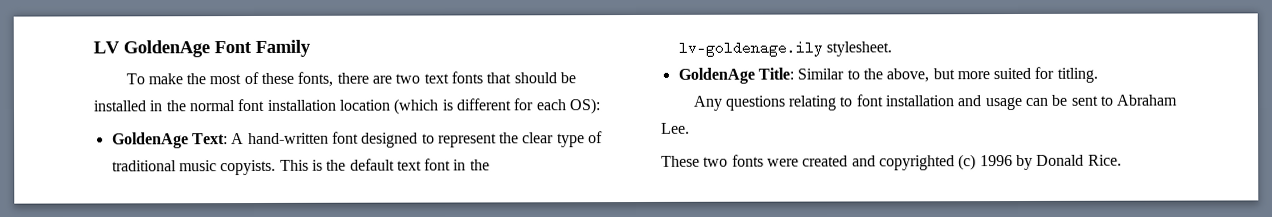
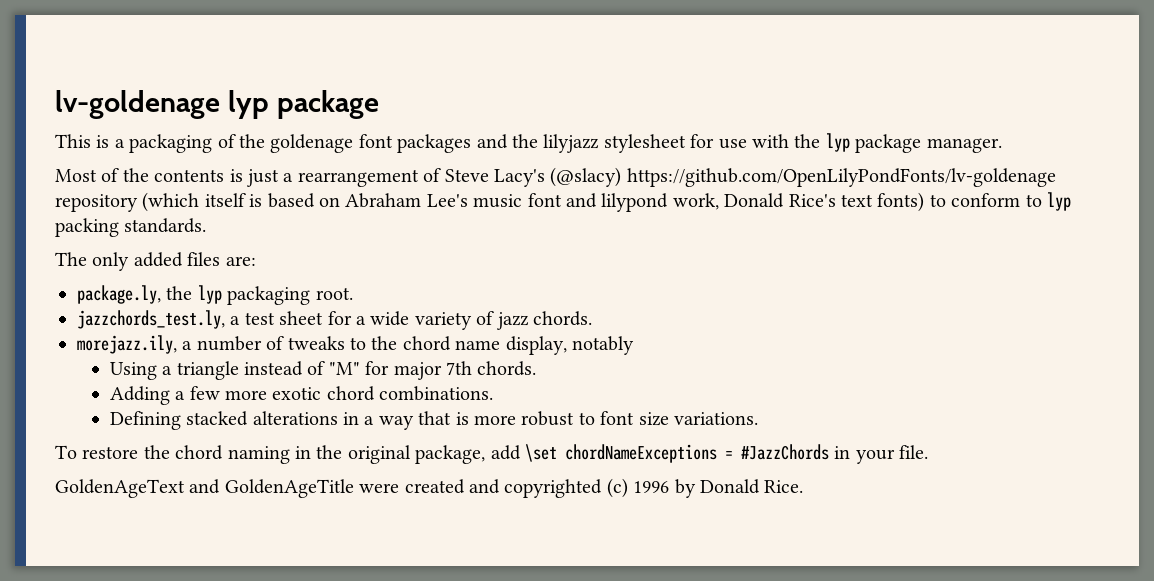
[93,39,311,58] [125,71,576,87] [93,98,601,115] [111,131,604,149] [111,158,490,176] [677,40,892,57] [677,66,1098,84] [692,94,1178,111] [661,122,690,134] [661,154,764,167] LV GoldenAge Font Family // To make the most of these fonts, there are two text fonts that should be installed in the normal font installation location (which is different for each OS): // GoldenAge Text: A hand-written font designed to represent the clear type of traditional music copyists. This is the default text font in the lv-goldenage.ily stylesheet. // GoldenAge Title: Similar to the above, but more suited for titling. // Any questions relating to font installation and usage can be sent to Abraham Lee. // These two fonts -> [55,90,379,119] [55,133,1002,153] [55,167,1056,187] [55,192,1071,212] [55,218,207,237] [55,252,256,271] [77,285,353,305] [77,310,592,330] [77,335,634,355] [109,361,537,380] [109,386,494,405] [109,411,759,430] [55,444,929,464] [55,479,354,498] lv-goldenage lyp package // This is a packaging of the goldenage font packages and the lilyjazz stylesheet for use with the lyp package manager. // Most of the contents is just a rearrangement of Steve Lacy's (@slacy) https://github.com/OpenLilyPondFonts/lv-goldenage repository (which itself is based on Abraham Lee's music font and lilypond work, Donald Rice's text fonts) to conform to lyp packing standards. // The only added files are: // package.ly, the lyp packaging root. // jazzchords_test.ly, a test sheet for a wide variety of jazz chords. // morejazz.ily, a number of tweaks to the chord name display, notably // Using a triangle instead of "M" for major 7th chords. // Adding a few more exotic chord combinations. // Defining stacked alterations in a way that is more robust to font size variations. // To restore the chord naming in the original package, add \set chordNameExceptions = #JazzChords in your file. // GoldenAgeText and GoldenAgeTitle

